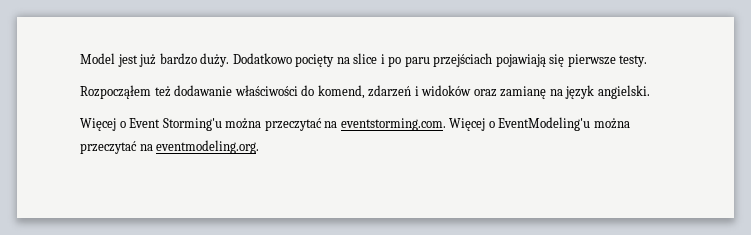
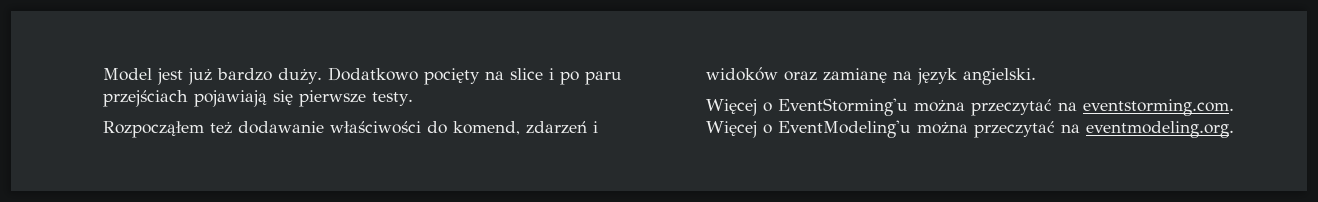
[129,118,222,131] Event Storming'u -> [778,98,908,116] EventStorming'u

